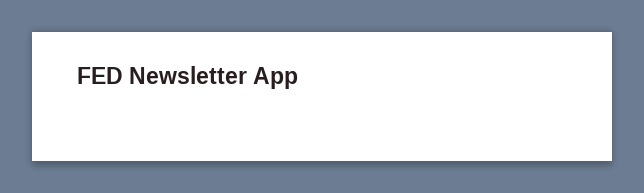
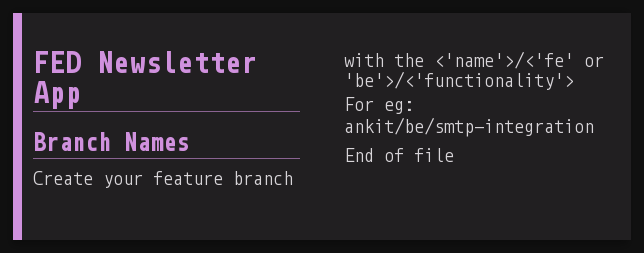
(299, 78) none -> [33,132,189,151] [33,171,293,188] [344,51,604,69] [344,71,574,90] [344,97,414,114] [344,117,594,137] [344,148,454,162] // Branch Names // Create your feature branch with the <'name'>/<'fe' or 'be'>/<'functionality'> // For eg: ankit/be/smtp-integration // End of file

